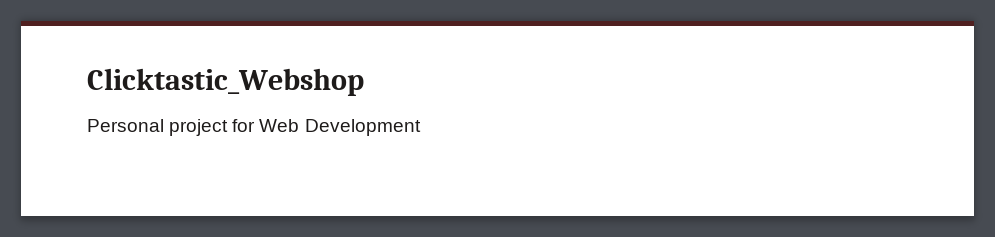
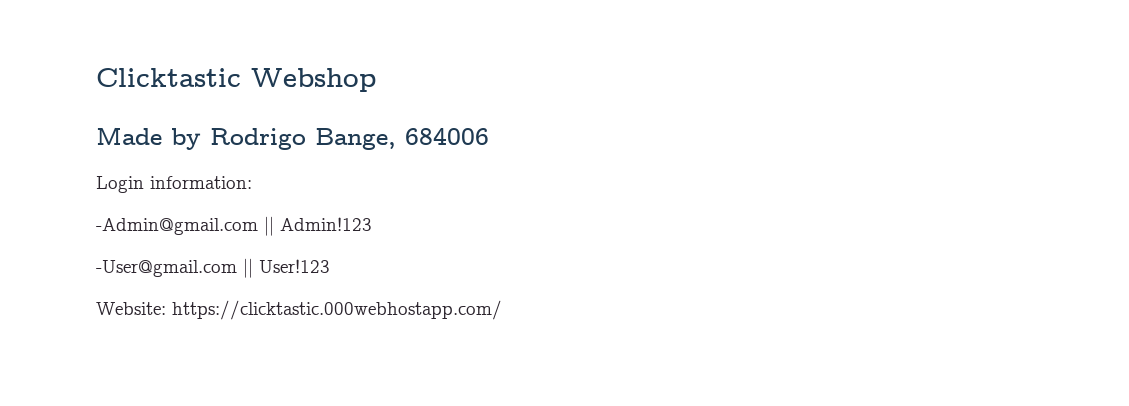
[87,68,364,96] [87,119,421,136] Clicktastic_Webshop // Personal project for Web Development -> [96,68,376,92] [96,127,489,150] [96,176,252,193] [96,216,372,236] [96,258,330,278] [96,300,502,320] Clicktastic Webshop // Made by Rodrigo Bange, 684006 // Login information: // -Admin@gmail.com || Admin!123 // -User@gmail.com || User!123 // Website: https://clicktastic.000webhostapp.com/

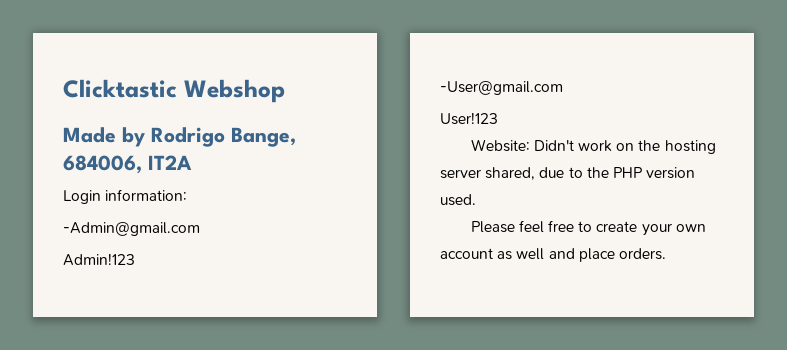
[405,127,489,145] 684006 -> [63,155,192,174] 684006, IT2A
[264,216,274,236] || -> (200, 229) //
[243,258,253,278] || -> (563, 88) //
[172,300,502,320] https://clicktastic.000webhostapp.com/ -> [533,140,716,154] [440,167,696,180] [440,194,476,206] [470,220,706,236] [440,248,666,262] Didn't work on the hosting server shared, due to the PHP version used. // Please feel free to create your own account as well and place orders.

